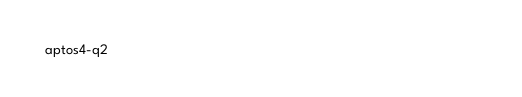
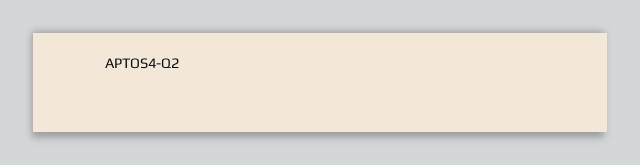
[45,44,108,58] aptos4-q2 -> [105,58,179,69] APTOS4-Q2

